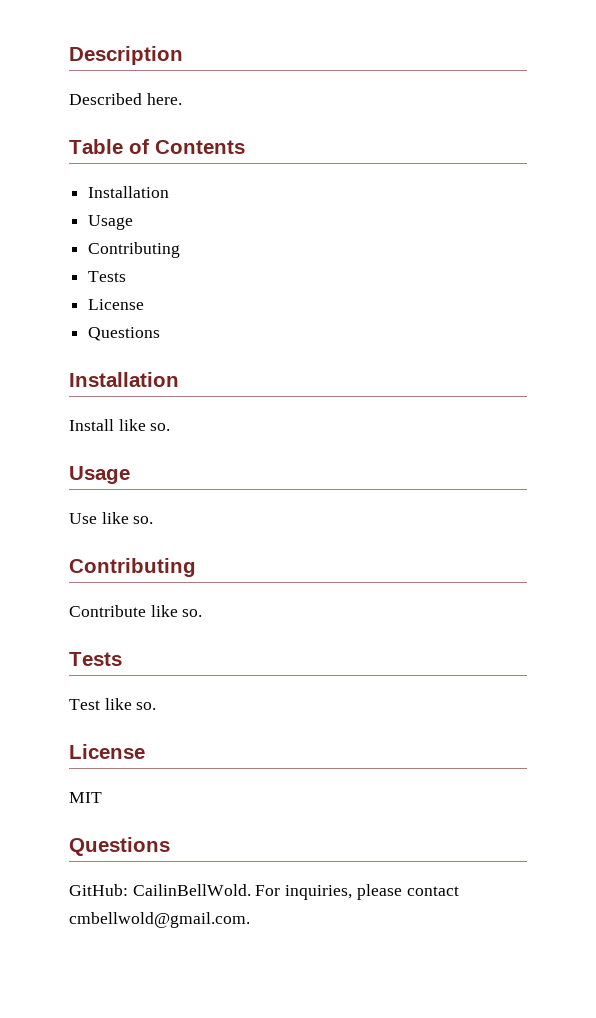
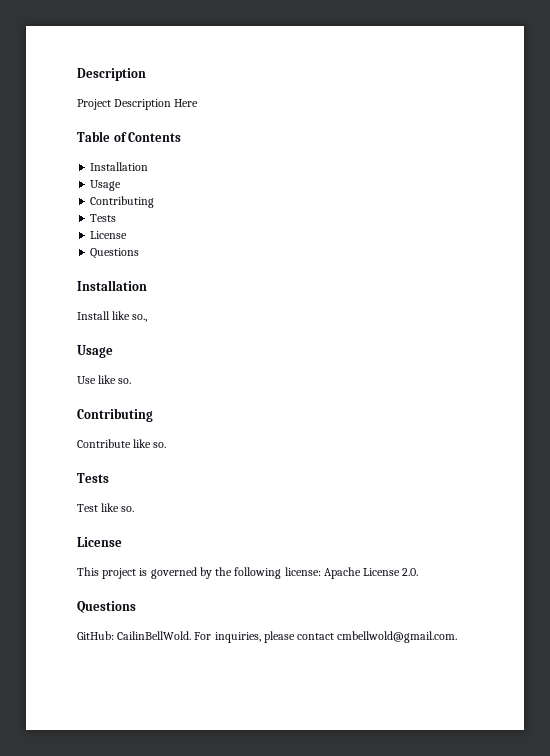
[69,93,182,105] Described here. -> [77,99,199,110] Project Description Here
[150,423,171,431] so. -> [132,314,148,322] so.,
[69,792,102,803] MIT -> [77,567,419,579] This project is governed by the following license: Apache License 2.0.

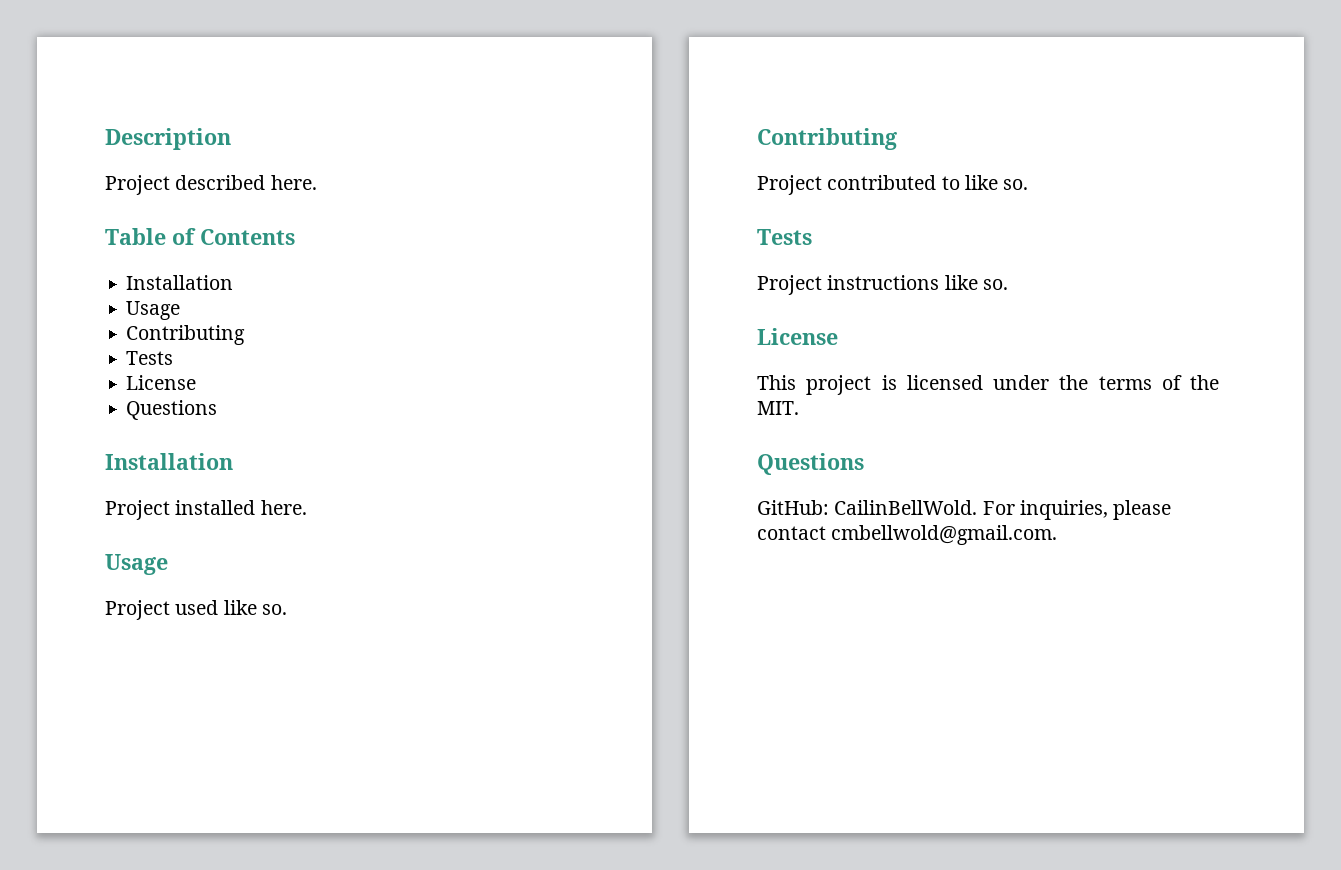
[114,99,199,110] Description Here -> [175,175,317,190] described here.
[77,311,148,322] [77,345,113,358] [77,376,96,384] Install like so., // Usage // Use -> [105,500,307,520] [105,554,168,575] [105,600,219,620] Project installed here. // Usage // Project used
[77,439,131,448] Contribute -> [757,175,960,195] Project contributed to
[77,504,98,512] Test -> [757,275,940,295] Project instructions
[150,567,419,579] governed by the following license: Apache License 2.0. -> [906,375,1219,390] [757,401,799,415] licensed under the terms of the MIT.

